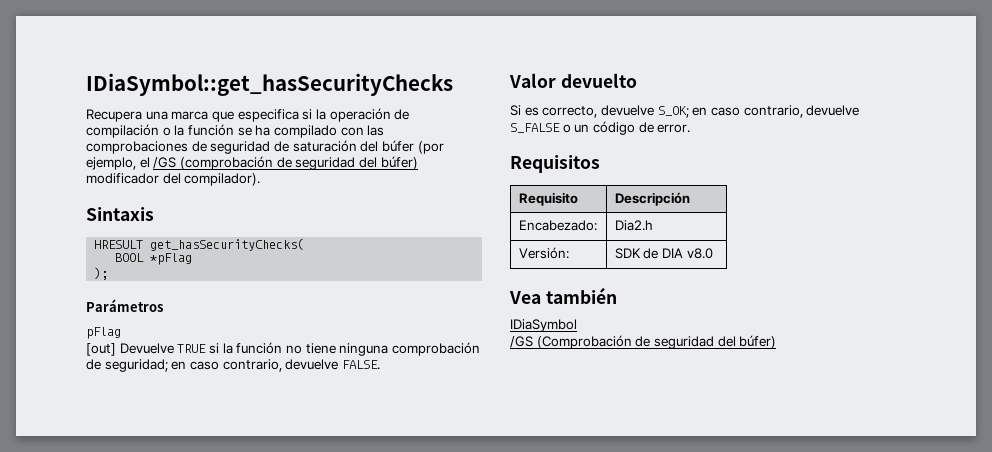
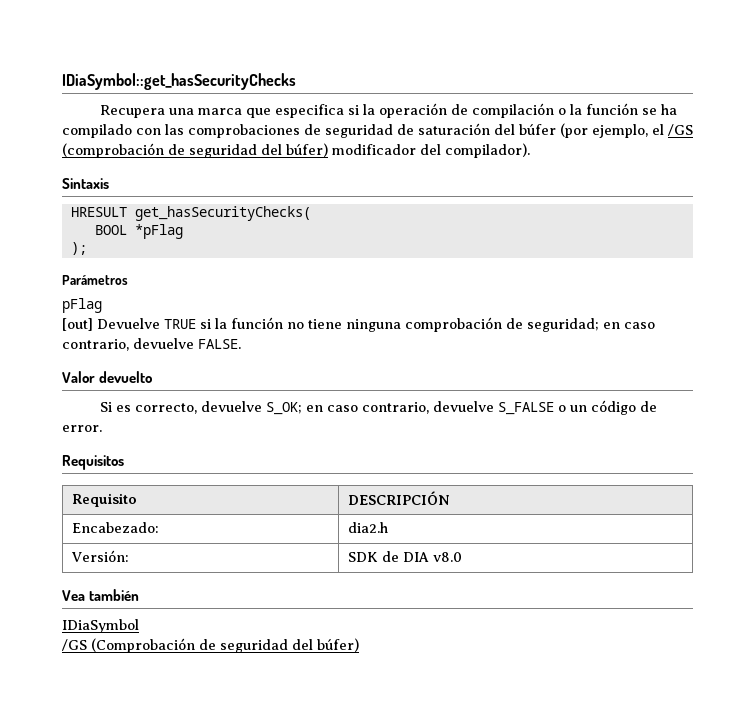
[614,192,690,206] Descripción -> [348,491,451,505] DESCRIPCIÓN
[614,220,653,231] Dia2.h -> [348,522,389,533] dia2.h

